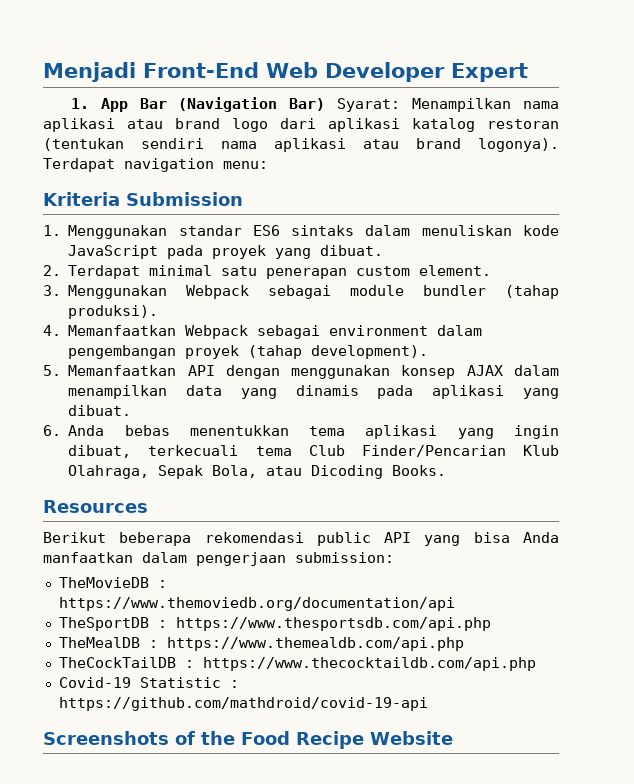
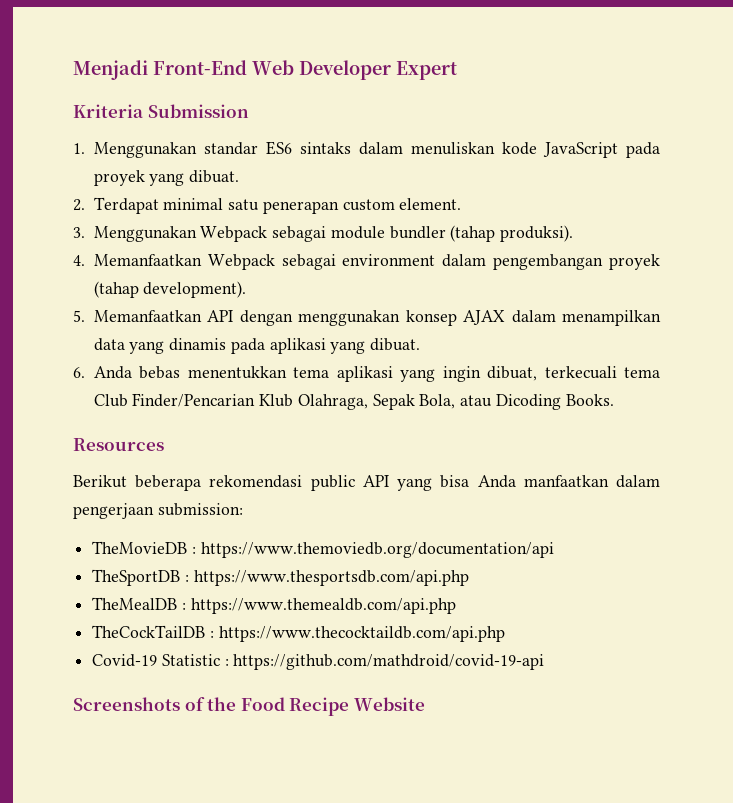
[70,97,559,112] [43,118,559,132] [43,138,559,152] [43,158,268,172] // 1. App Bar (Navigation Bar) Syarat: Menampilkan nama aplikasi atau brand logo dari aplikasi katalog restoran (tentukan sendiri nama aplikasi atau brand logonya). Terdapat navigation menu: -> (457, 70) none

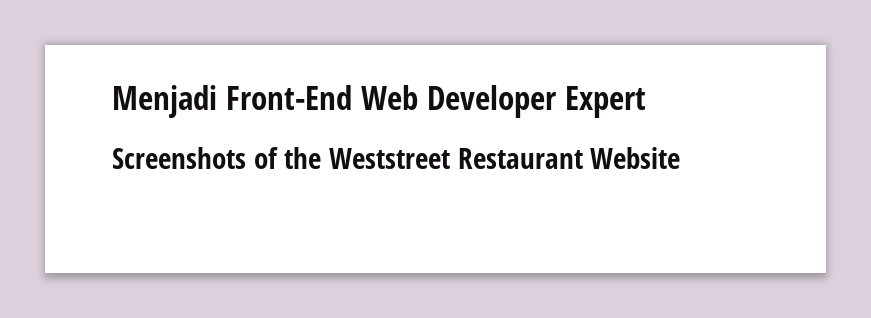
[73,104,249,118] [73,141,660,158] [93,170,240,186] [73,197,462,214] [73,225,574,242] [73,254,660,270] [93,281,247,298] [73,310,661,326] [93,338,421,354] [73,366,660,382] [93,393,614,410] [73,438,164,451] [73,475,660,491] [73,503,243,519] [92,541,554,558] [92,569,469,586] [92,597,456,614] [92,625,505,642] [92,654,545,670] // Kriteria Submission // 1. Menggunakan standar ES6 sintaks dalam menuliskan kode JavaScript pada proyek yang dibuat. // 2. Terdapat minimal satu penerapan custom element. // 3. Menggunakan Webpack sebagai module bundler (tahap produksi). // 4. Memanfaatkan Webpack sebagai environment dalam pengembangan proyek (tahap development). // 5. Memanfaatkan API dengan menggunakan konsep AJAX dalam menampilkan data yang dinamis pada aplikasi yang dibuat. // 6. Anda bebas menentukkan tema aplikasi yang ingin dibuat, terkecuali tema Club Finder/Pencarian Klub Olahraga, Sepak Bola, atau Dicoding Books. // Resources // Berikut beberapa rekomendasi public API yang bisa Anda manfaatkan dalam pengerjaan submission: // TheMovieDB : https://www.themoviedb.org/documentation/api // TheSportDB : https://www.thesportsdb.com/api.php // TheMealDB : https://www.themealdb.com/api.php // TheCockTailDB : https://www.thecocktaildb.com/api.php // Covid-19 Statistic : https://github.com/mathdroid/covid-19-api -> (646, 102) none
[240,697,350,716] Food Recipe -> [329,148,583,169] Weststreet Restaurant

